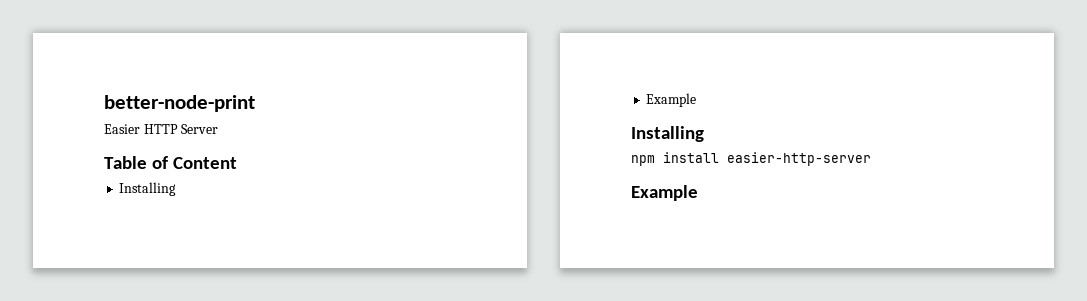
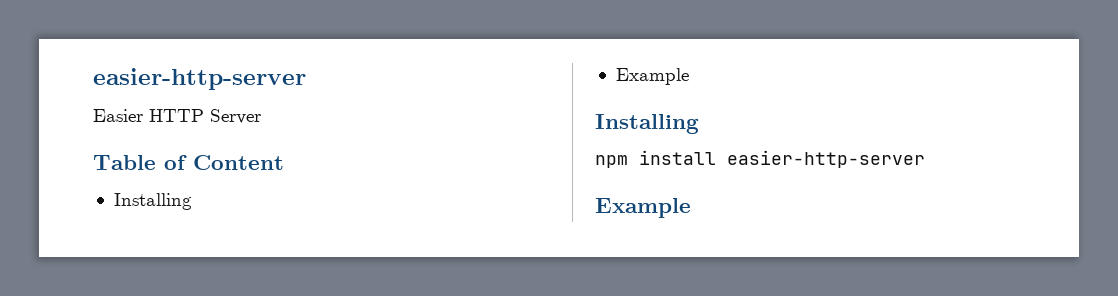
[104,95,255,112] better-node-print -> [93,68,306,90] easier-http-server

